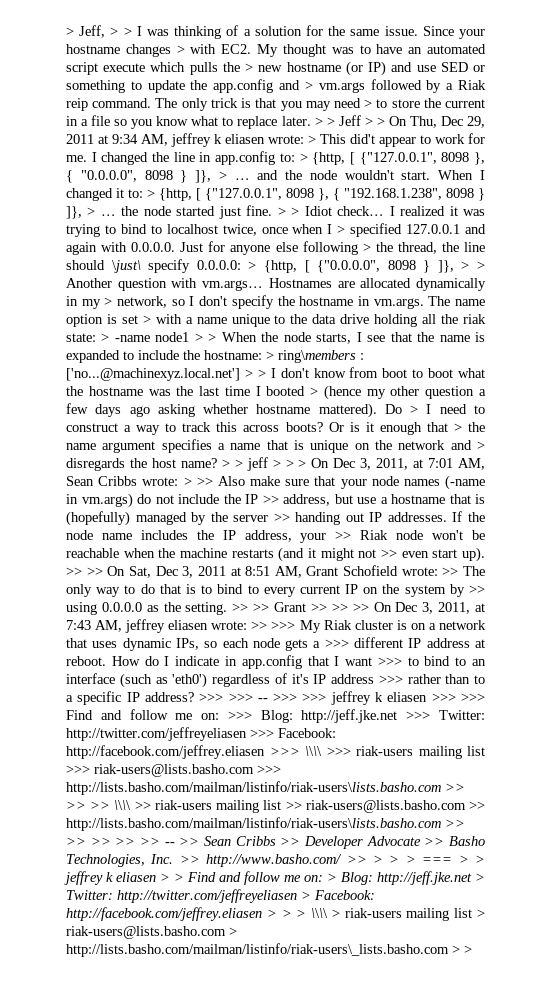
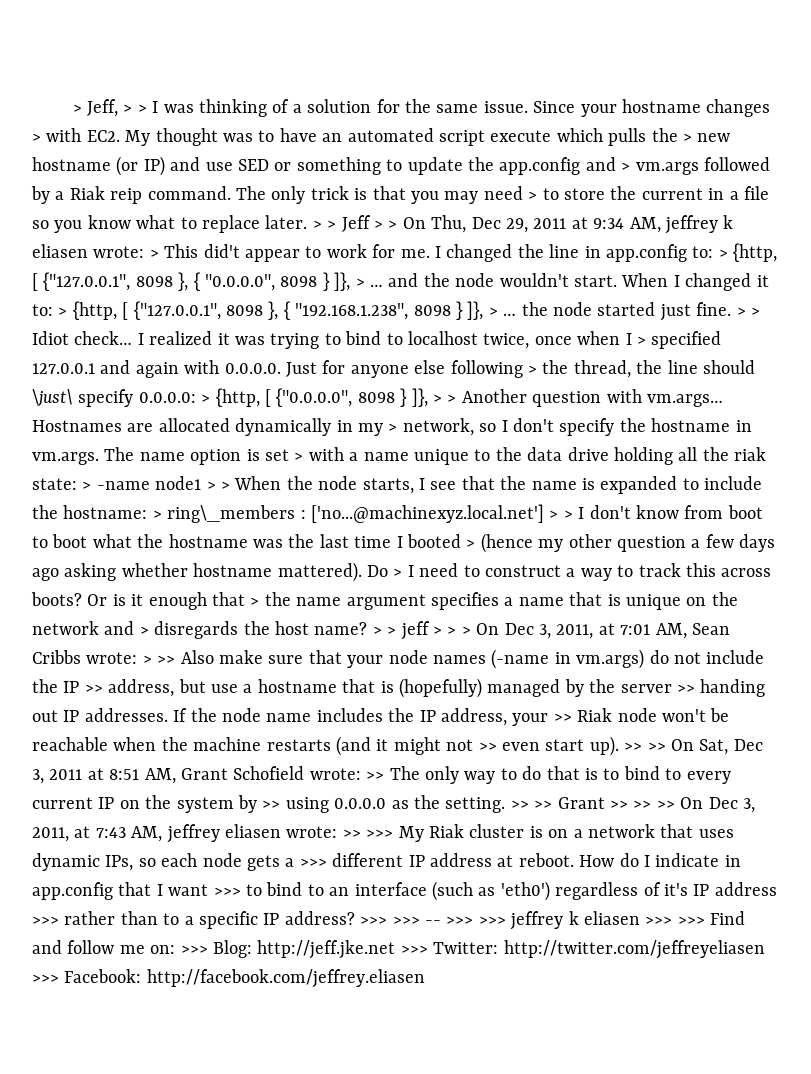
[278,350,356,363] ring\members -> [167,505,296,523] ring\_members
[269,746,485,759] [66,764,281,777] [66,781,465,795] [66,800,486,813] [66,817,465,831] [66,836,486,849] [66,854,485,867] [64,871,485,885] [66,889,375,903] [66,907,485,921] [66,926,237,939] [66,943,472,957] >>> \\\\ >>> riak-users mailing list >>> riak-users@lists.basho.com >>> http://lists.basho.com/mailman/listinfo/riak-users\lists.basho.com >> >> >> \\\\ >> riak-users mailing list >> riak-users@lists.basho.com >> http://lists.basho.com/mailman/listinfo/riak-users\lists.basho.com >> >> >> >> >> -- >> Sean Cribbs >> Developer Advocate >> Basho Technologies, Inc. >> http://www.basho.com/ >> > > > === > > jeffrey k eliasen > > Find and follow me on: > Blog: http://jeff.jke.net > Twitter: http://twitter.com/jeffreyeliasen > Facebook: http://facebook.com/jeffrey.eliasen > > > \\\\ > riak-users mailing list > riak-users@lists.basho.com > http://lists.basho.com/mailman/listinfo/riak-users\_lists.basho.com > > -> (425, 978) none

